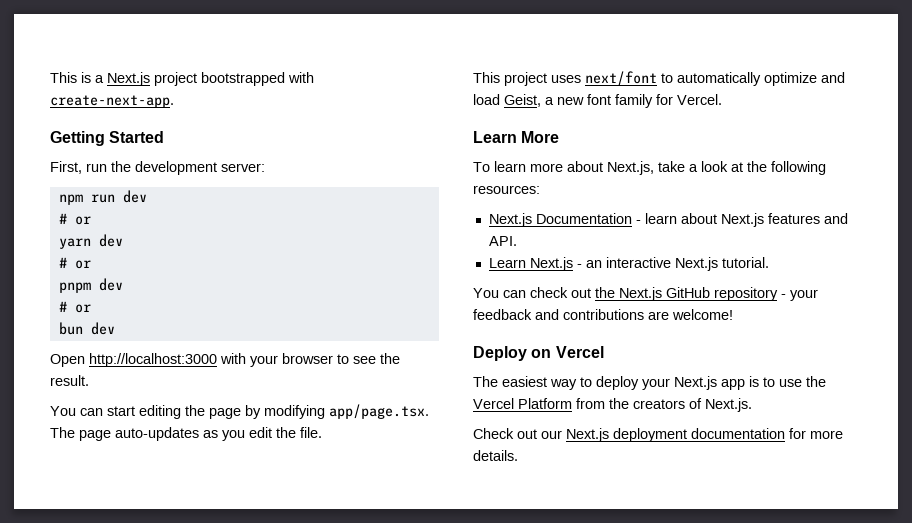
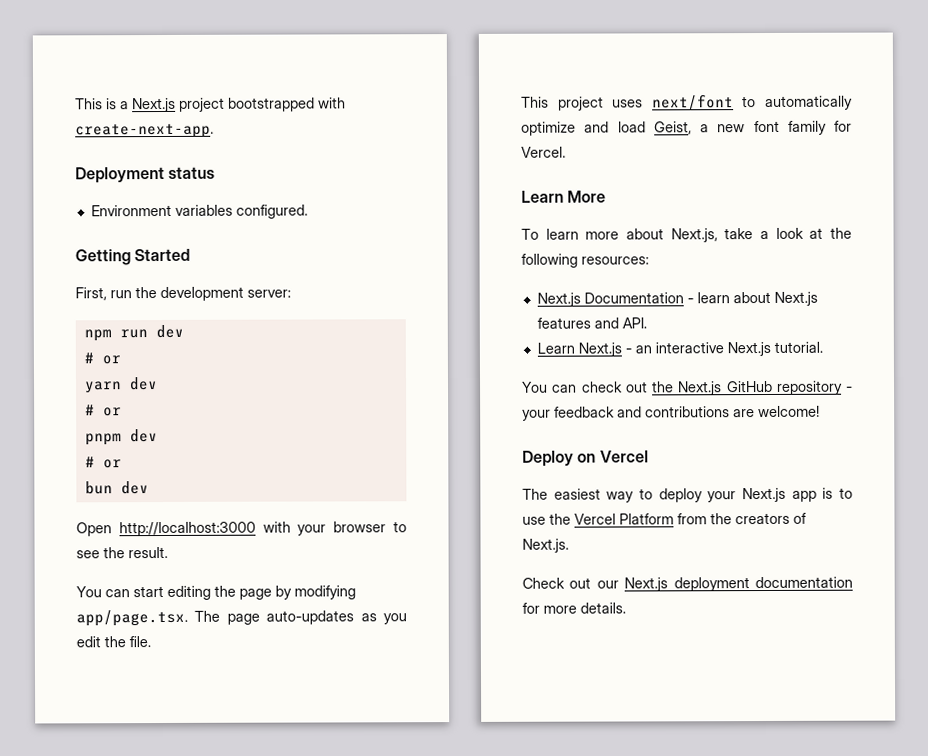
(174, 101) none -> [75,166,216,184] [90,204,308,219] // Deployment status // Environment variables configured.

